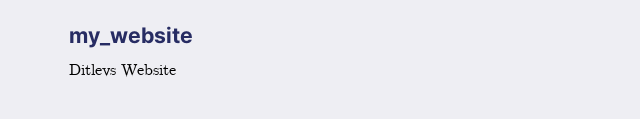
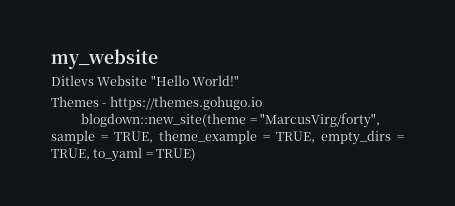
(176, 71) none -> [150,75,240,86] [51,96,262,110] [81,113,381,128] [51,130,404,145] [51,147,197,162] "Hello World!" // Themes - https://themes.gohugo.io // blogdown::new_site(theme = "MarcusVirg/forty", sample = TRUE, theme_example = TRUE, empty_dirs = TRUE, to_yaml = TRUE)

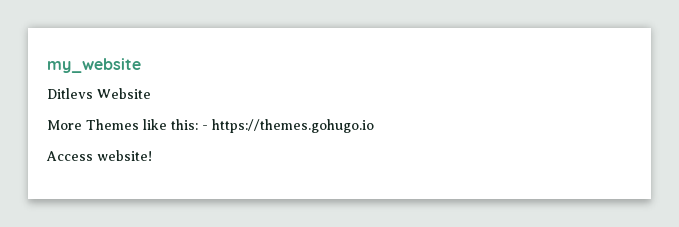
[150,75,240,86] [51,96,262,110] [81,113,381,128] [51,130,404,145] [51,147,197,162] "Hello World!" // Themes - https://themes.gohugo.io // blogdown::new_site(theme = "MarcusVirg/forty", sample = TRUE, theme_example = TRUE, empty_dirs = TRUE, to_yaml = TRUE) -> [47,119,374,133] [46,150,152,161] // More Themes like this: - https://themes.gohugo.io // Access website!

